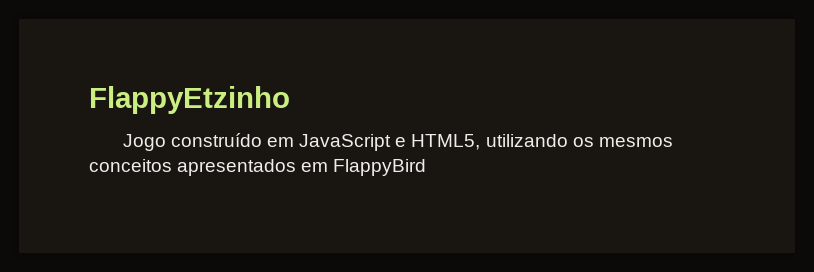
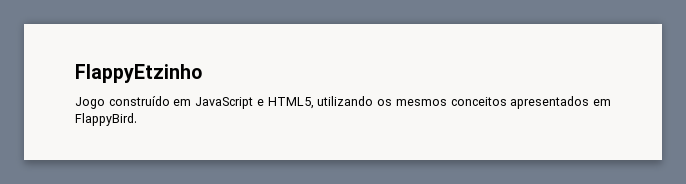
[333,159,427,176] FlappyBird -> [75,113,137,126] FlappyBird.

